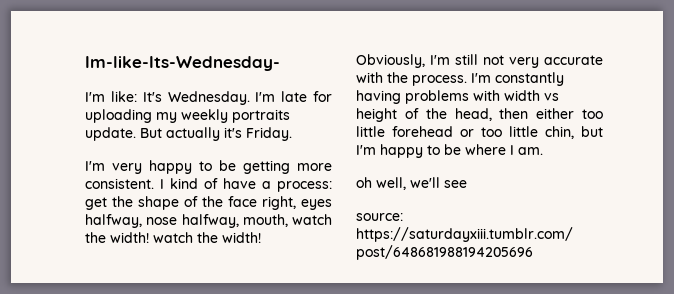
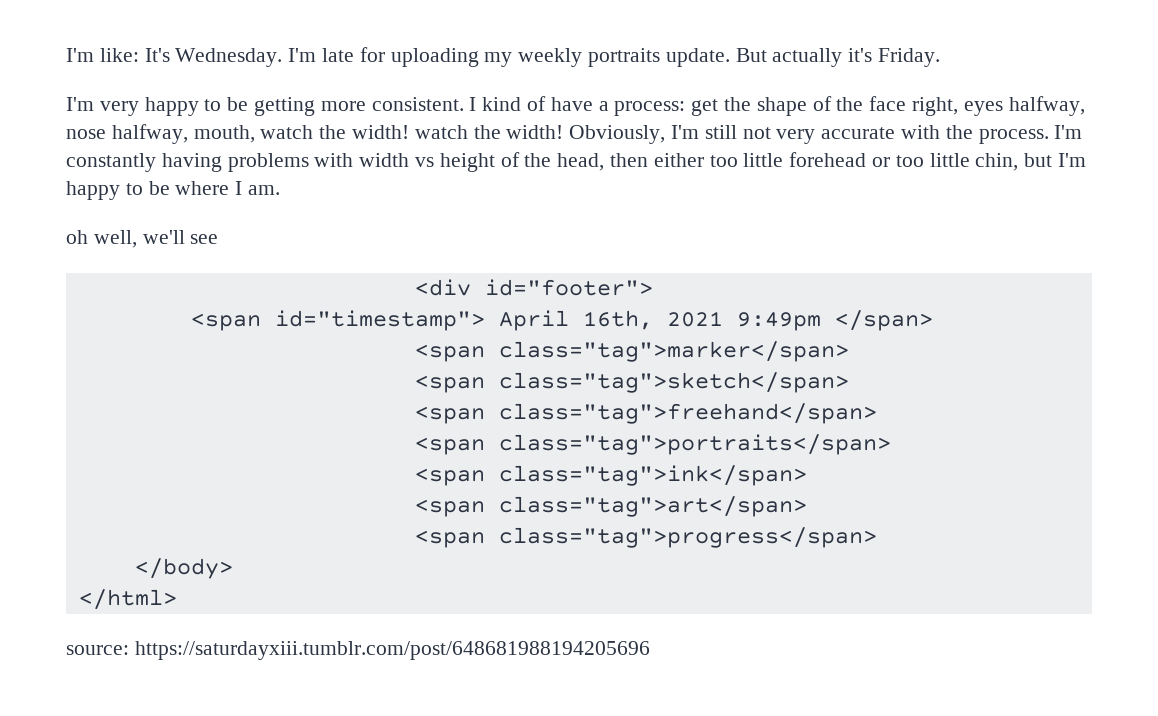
[85,56,280,71] Im-like-Its-Wednesday- // -> (66, 55) none
(467, 184) none -> [414,279,653,296] [190,310,933,331] [414,341,849,362] [414,372,849,393] [414,403,877,424] [414,434,891,455] [414,465,807,486] [414,496,807,517] [414,527,877,548] [134,558,233,579] [78,589,177,610] // <div id="footer"> // <span id="timestamp"> April 16th, 2021 9:49pm </span> // <span class="tag">marker</span> // <span class="tag">sketch</span> // <span class="tag">freehand</span> // <span class="tag">portraits</span> // <span class="tag">ink</span> // <span class="tag">art</span> // <span class="tag">progress</span> // </body> // </html>

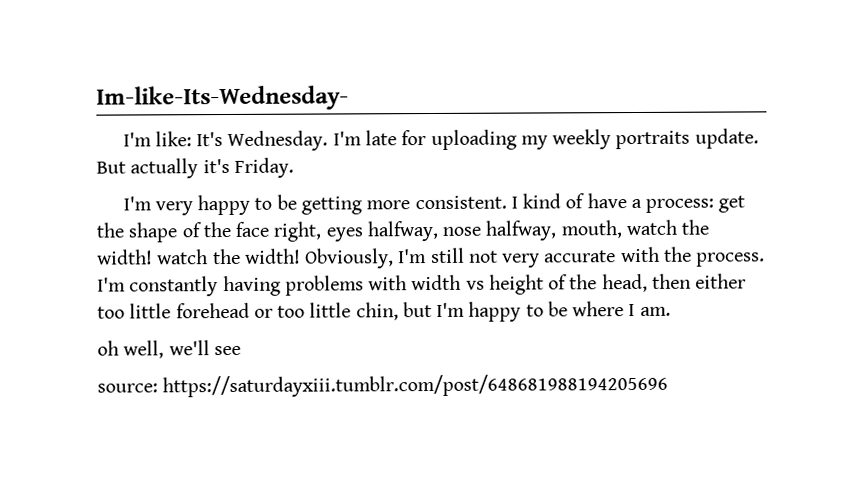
(66, 55) none -> [96,85,349,111] Im-like-Its-Wednesday- //
[414,279,653,296] [190,310,933,331] [414,341,849,362] [414,372,849,393] [414,403,877,424] [414,434,891,455] [414,465,807,486] [414,496,807,517] [414,527,877,548] [134,558,233,579] [78,589,177,610] // <div id="footer"> // <span id="timestamp"> April 16th, 2021 9:49pm </span> // <span class="tag">marker</span> // <span class="tag">sketch</span> // <span class="tag">freehand</span> // <span class="tag">portraits</span> // <span class="tag">ink</span> // <span class="tag">art</span> // <span class="tag">progress</span> // </body> // </html> -> (241, 350) none

